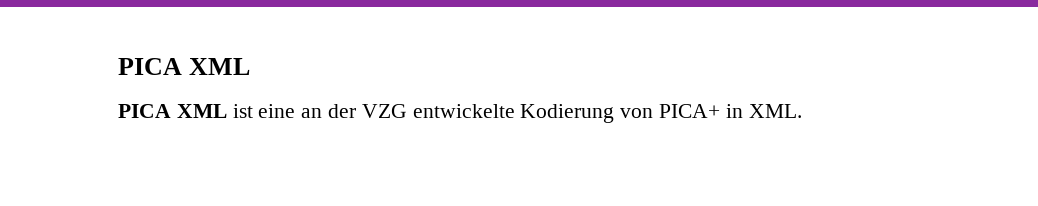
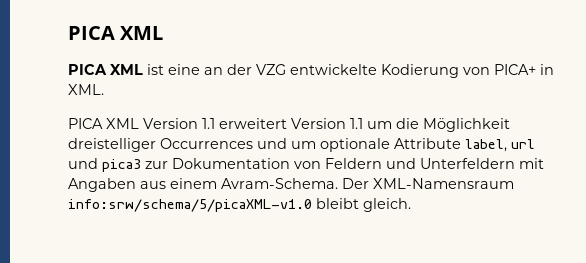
(802, 111) none -> [68,118,510,132] [68,138,535,152] [68,158,544,172] [68,178,514,192] [68,198,411,212] // PICA XML Version 1.1 erweitert Version 1.1 um die Möglichkeit dreistelliger Occurrences und um optionale Attribute label, url und pica3 zur Dokumentation von Feldern und Unterfeldern mit Angaben aus einem Avram-Schema. Der XML-Namensraum info:srw/schema/5/picaXML-v1.0 bleibt gleich.

